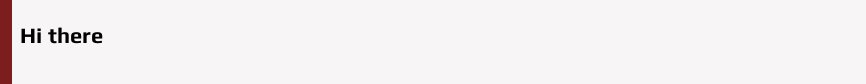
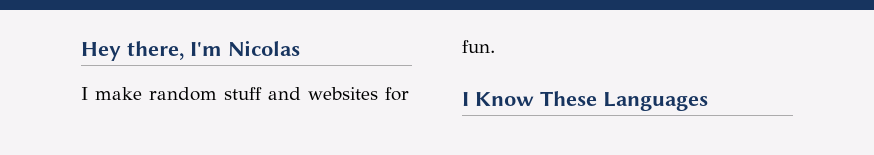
[20,27,103,44] Hi there -> [81,40,300,61] [81,87,409,101] [462,40,495,53] [462,91,708,111] Hey there, I'm Nicolas // I make random stuff and websites for fun. // I Know These Languages

